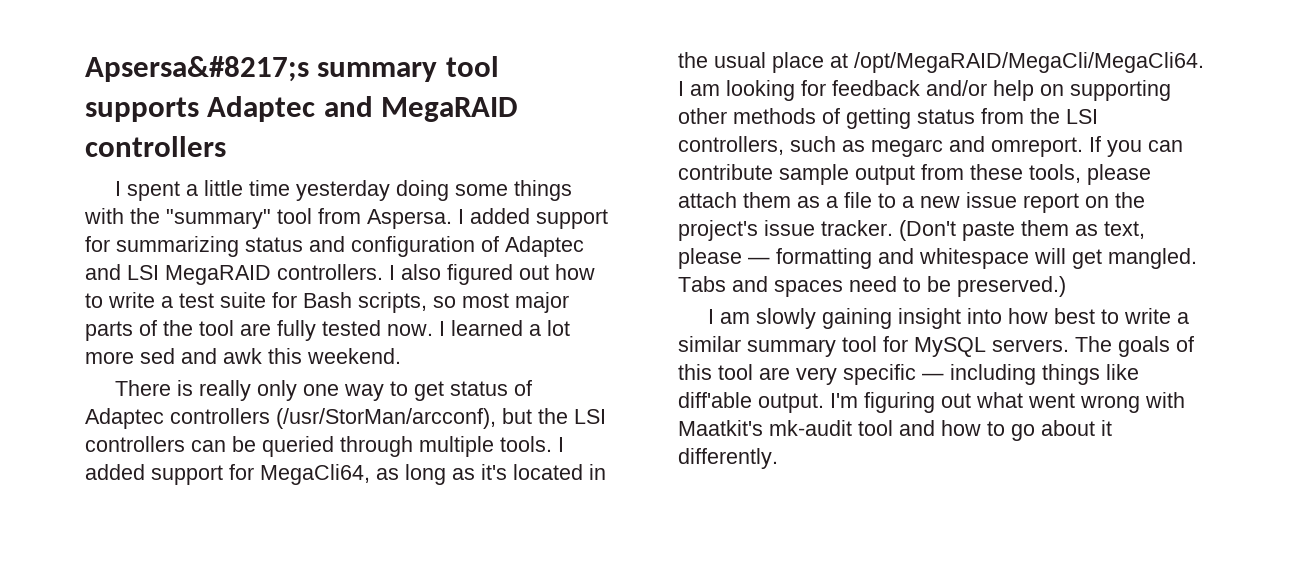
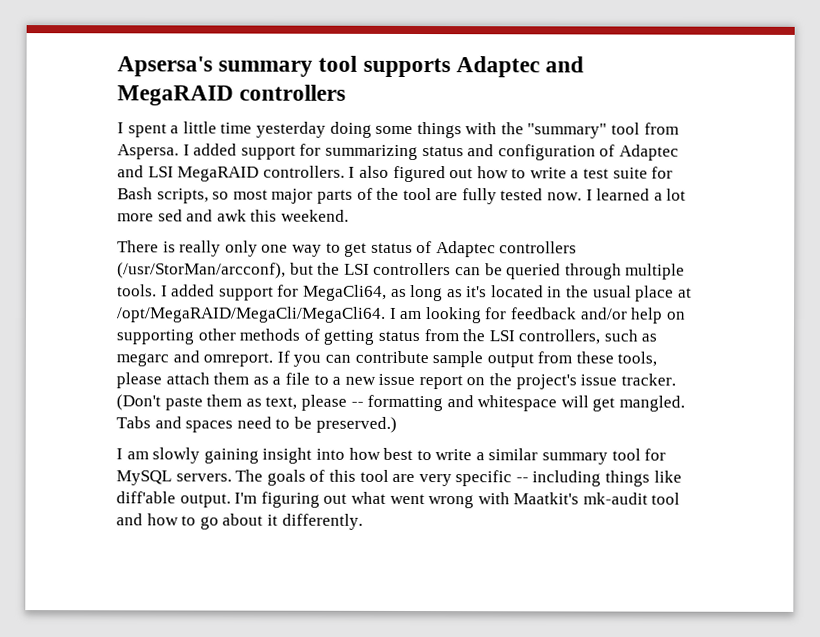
[85,56,309,82] Apsersa&#8217;s -> [117,56,213,77] Apsersa's
[748,257,770,264] — -> [350,401,364,407] --
[922,373,944,380] — -> [515,477,529,483] --

